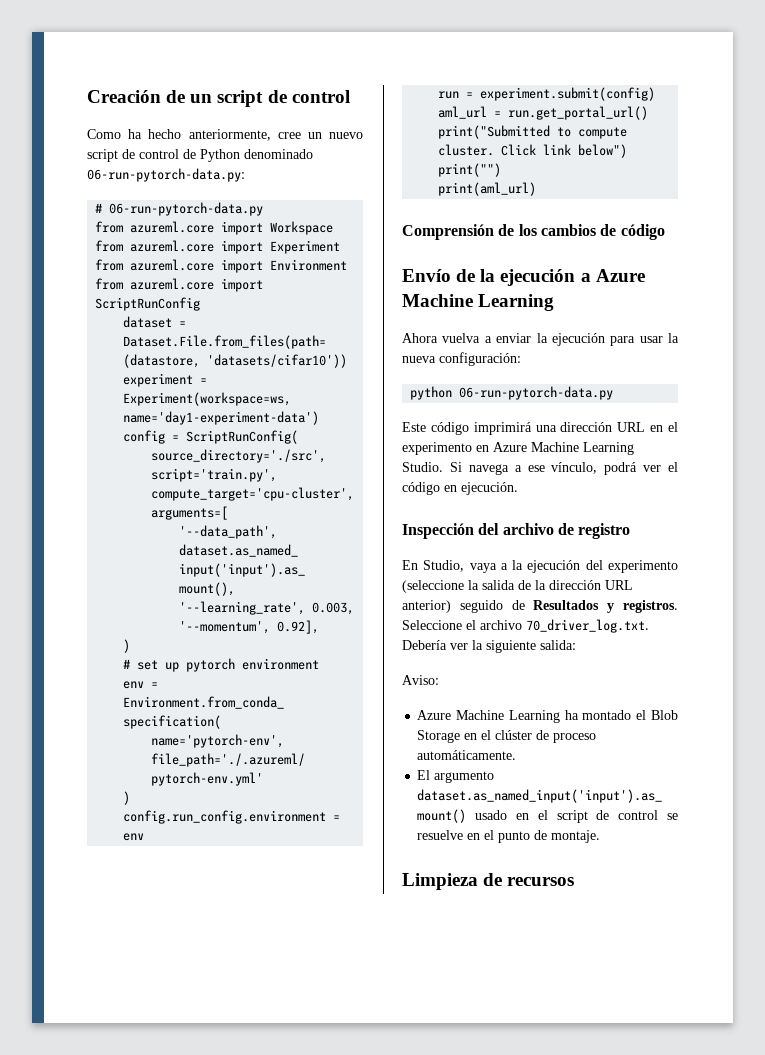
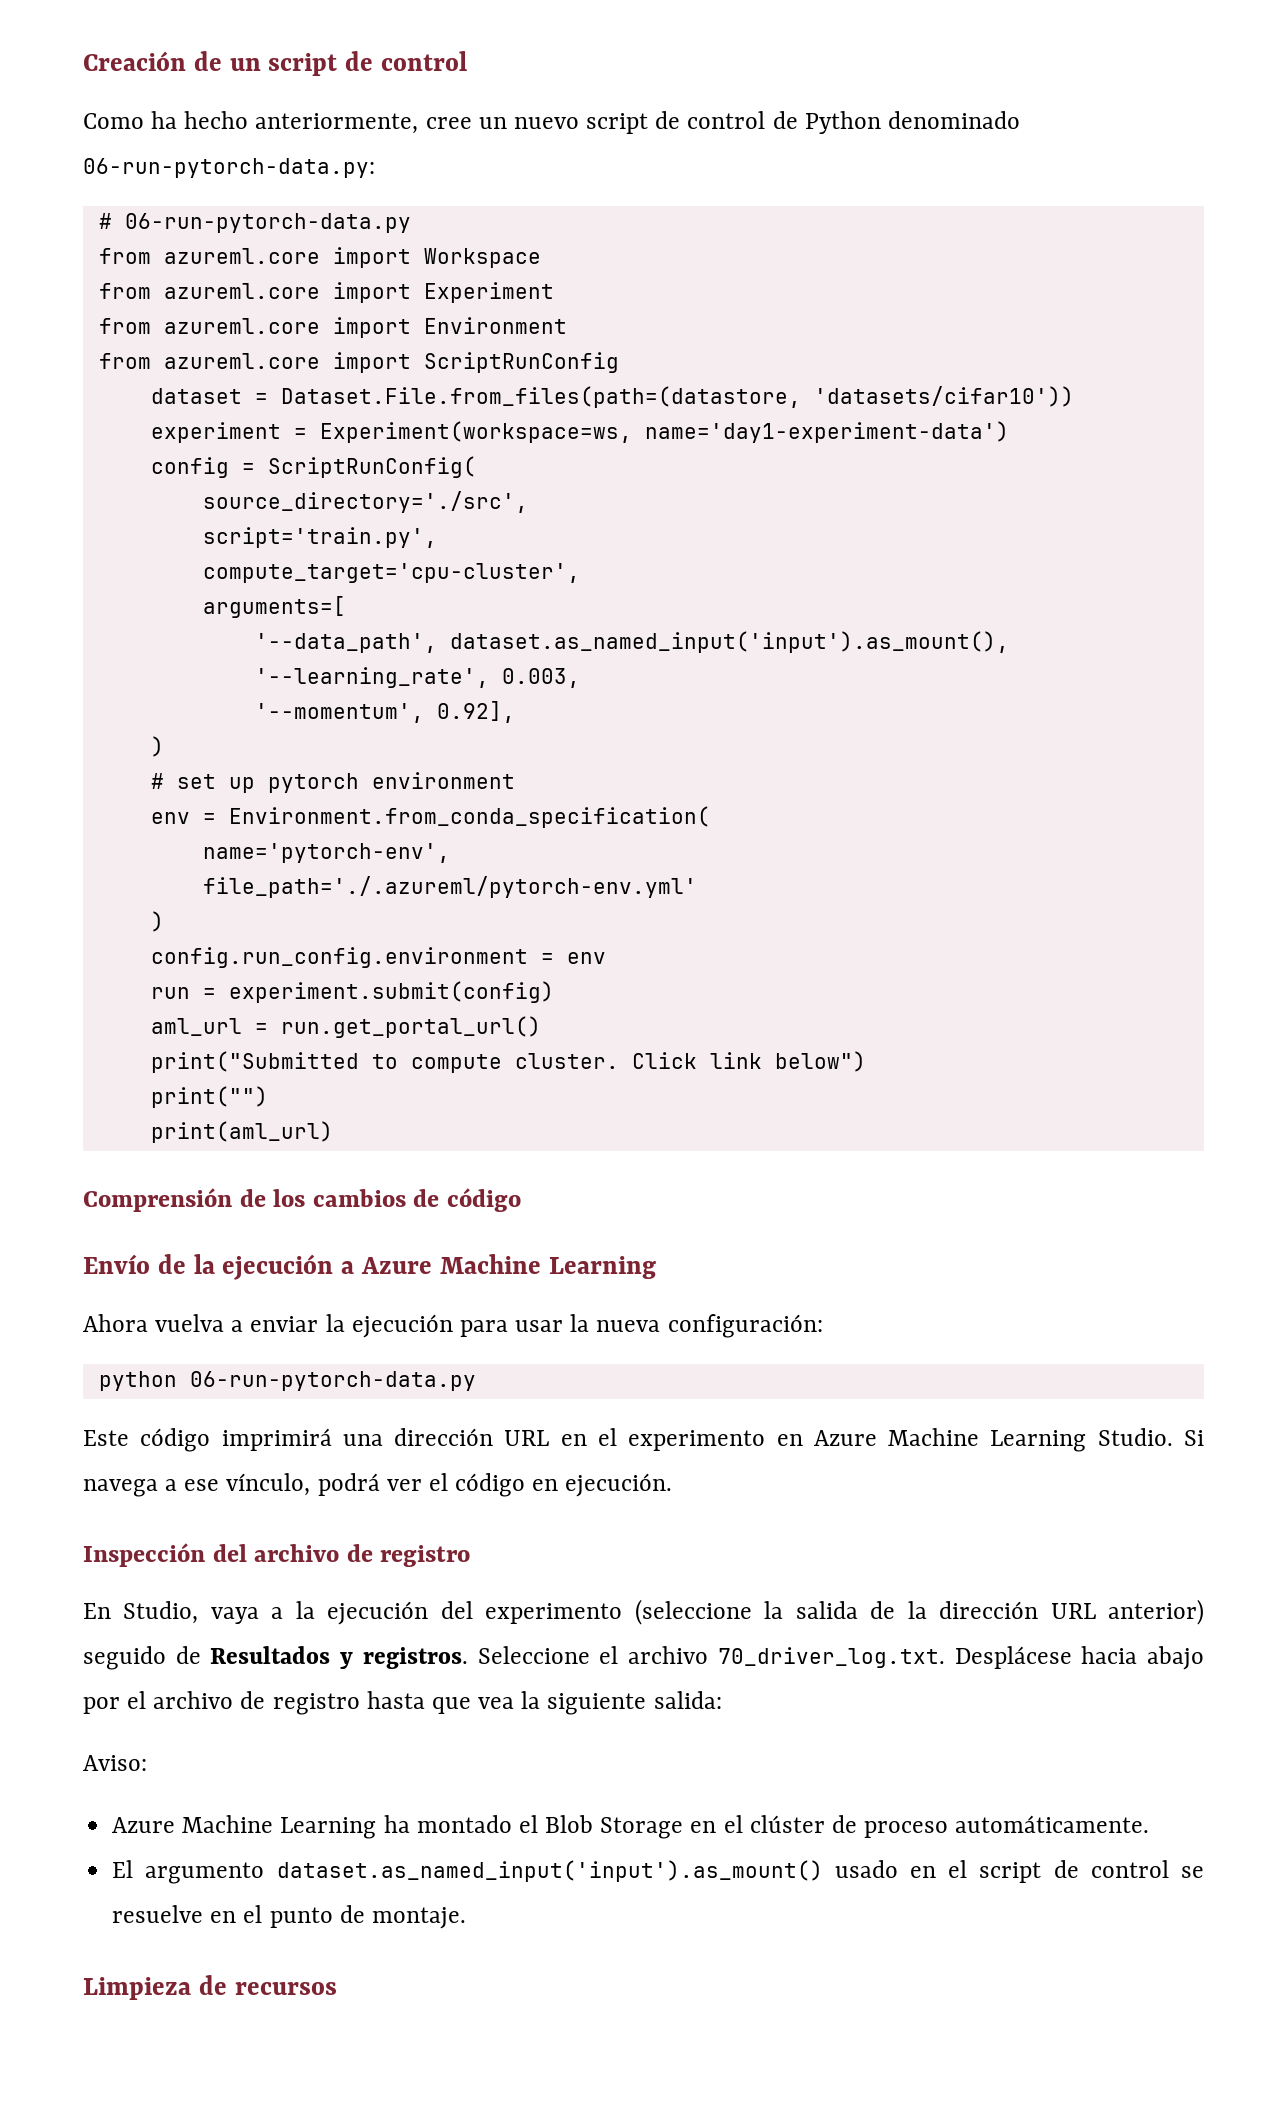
[402,640,468,650] Debería ver -> [954,1646,1205,1670] [83,1691,515,1715] Desplácese hacia abajo por el archivo de registro hasta que vea

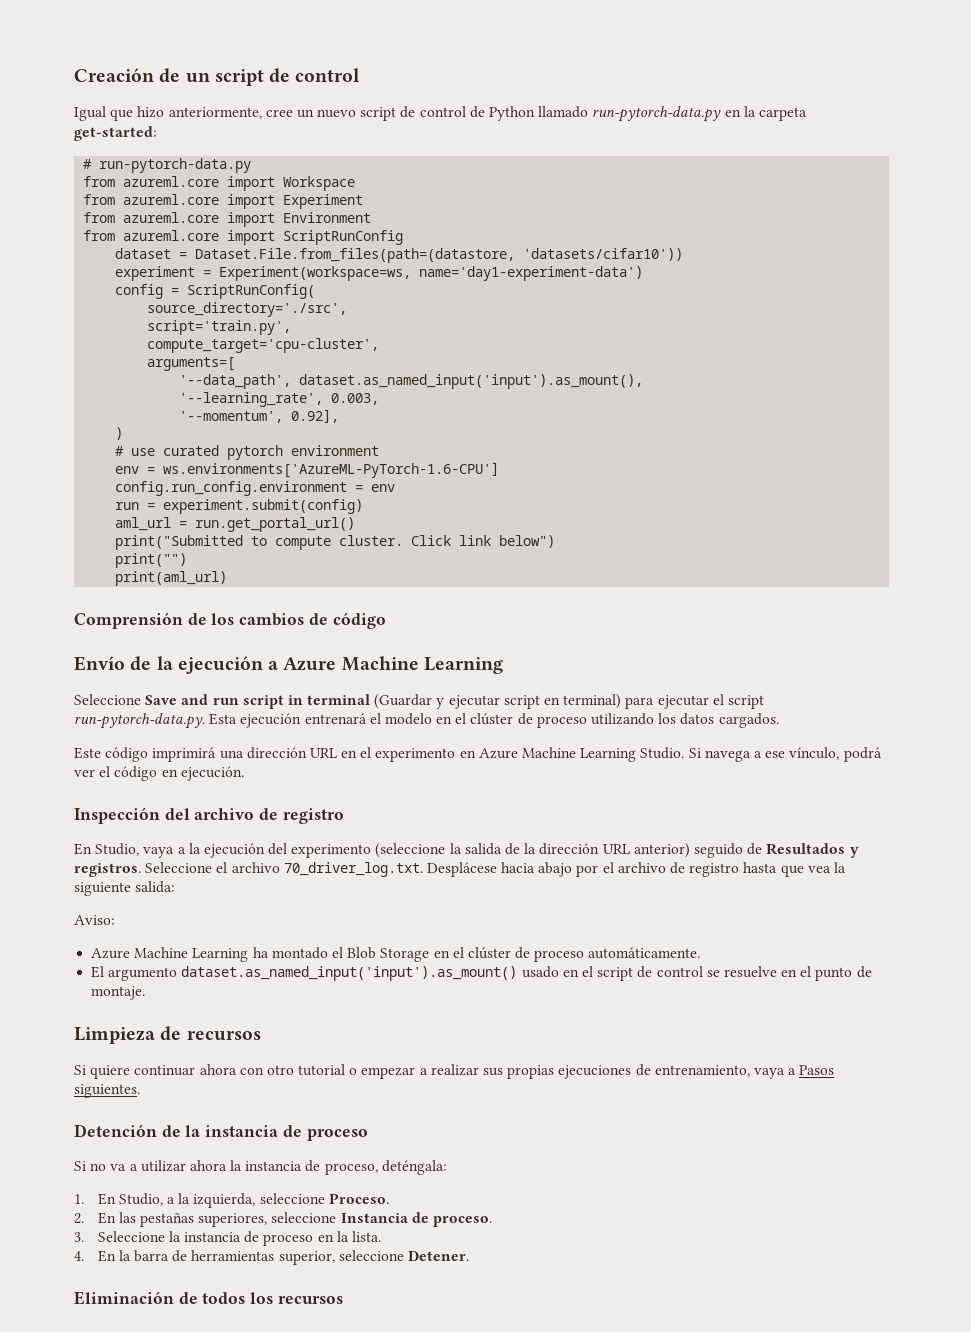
[83,111,249,129] Como ha hecho -> [74,106,165,121] Igual que hizo
[887,111,1020,129] [83,158,375,178] [98,213,411,233] denominado 06-run-pytorch-data.py: // # 06-run-pytorch-data.py -> [538,106,807,122] [74,126,157,141] [83,158,252,173] llamado run-pytorch-data.py en la carpeta get-started: // # run-pytorch-data.py
[176,774,255,793] set up -> [131,445,220,456] use curated
[228,806,710,828] [202,843,450,863] [202,876,697,898] [150,911,164,932] Environment.from_conda_specification( // name='pytorch-env', // file_path='./.azureml/pytorch-env.yml' // ) -> [163,462,500,478] ws.environments['AzureML-PyTorch-1.6-CPU']
[83,1314,823,1338] [98,1371,476,1391] Ahora vuelva a enviar la ejecución para usar la nueva configuración: // python 06-run-pytorch-data.py -> [74,694,764,709] [74,713,779,729] Seleccione Save and run script in terminal (Guardar y ejecutar script en terminal) para ejecutar el script run-pytorch-data.py. Esta ejecución entrenará el modelo en el clúster de proceso utilizando los datos cargados.
(337, 1988) none -> [74,1064,835,1079] [74,1084,140,1098] [74,1124,368,1141] [74,1160,447,1175] [74,1193,389,1208] [74,1212,492,1227] [74,1231,381,1246] [74,1250,469,1265] [74,1291,343,1305] // Si quiere continuar ahora con otro tutorial o empezar a realizar sus propias ejecuciones de entrenamiento, vaya a Pasos siguientes. // Detención de la instancia de proceso // Si no va a utilizar ahora la instancia de proceso, deténgala: // 1. En Studio, a la izquierda, seleccione Proceso. // 2. En las pestañas superiores, seleccione Instancia de proceso. // 3. Seleccione la instancia de proceso en la lista. // 4. En la barra de herramientas superior, seleccione Detener. // Eliminación de todos los recursos

